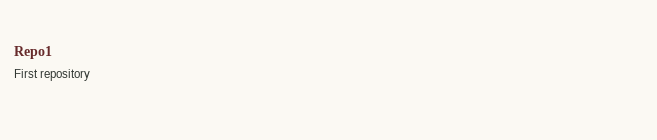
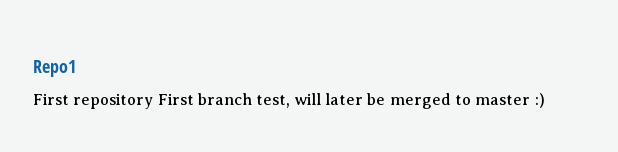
(91, 75) none -> [157,93,545,109] First branch test, will later be merged to master :)

